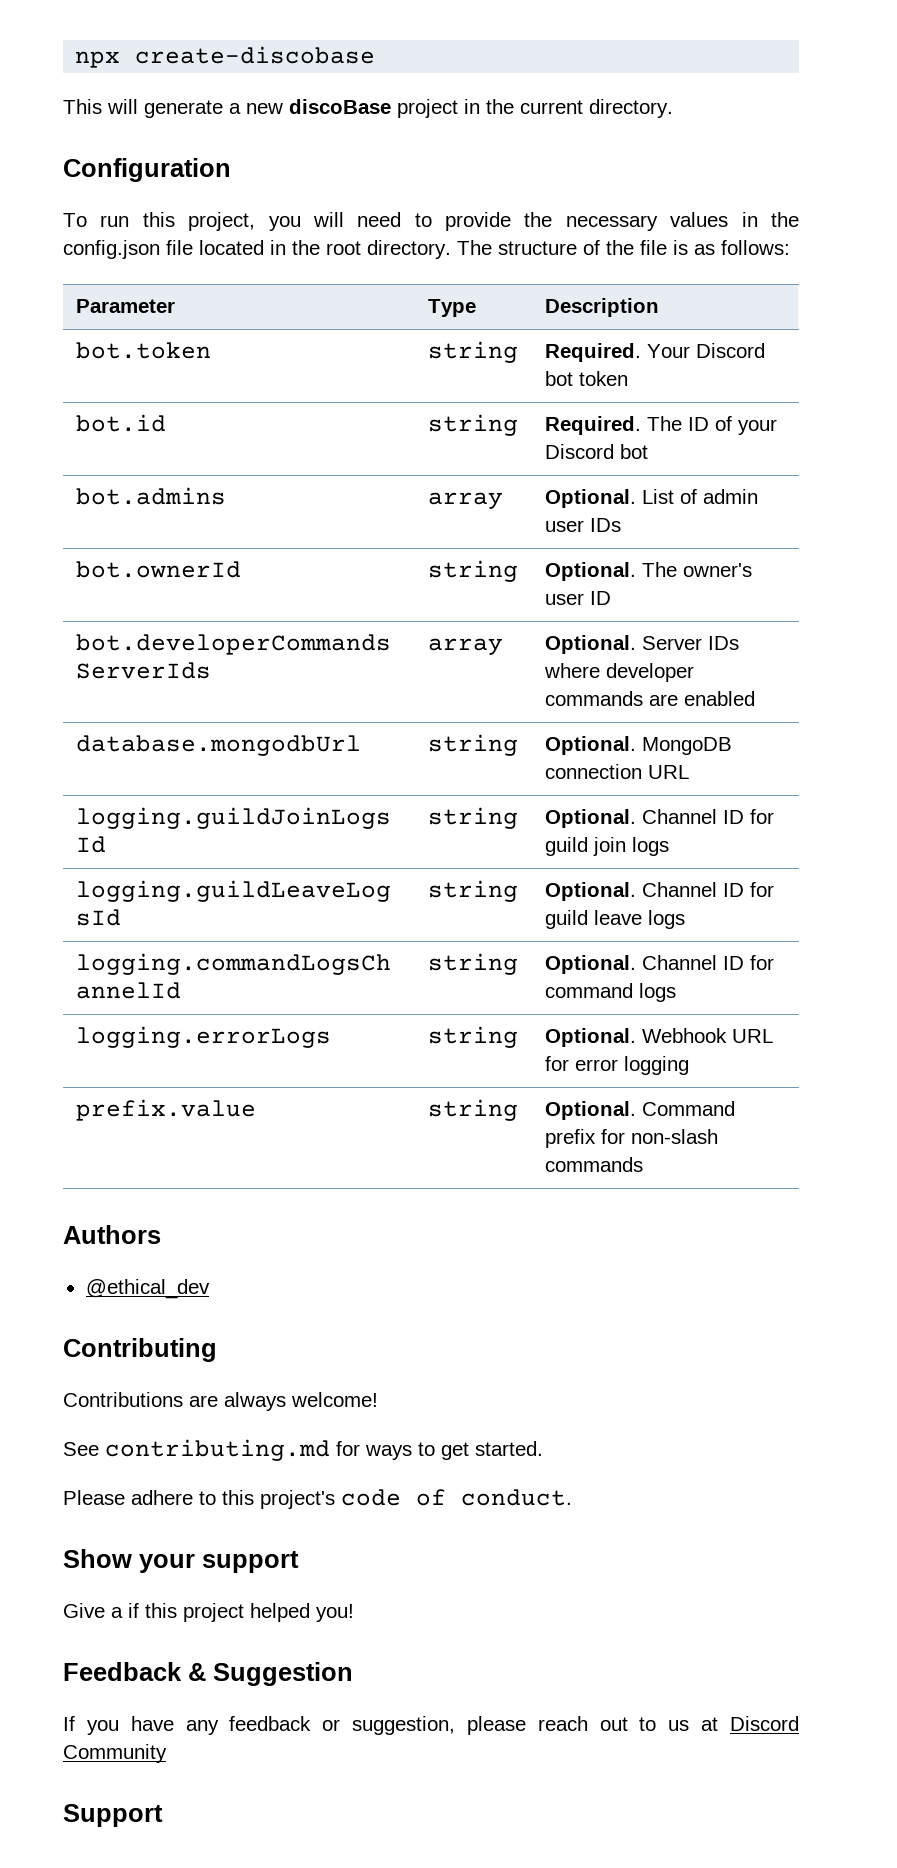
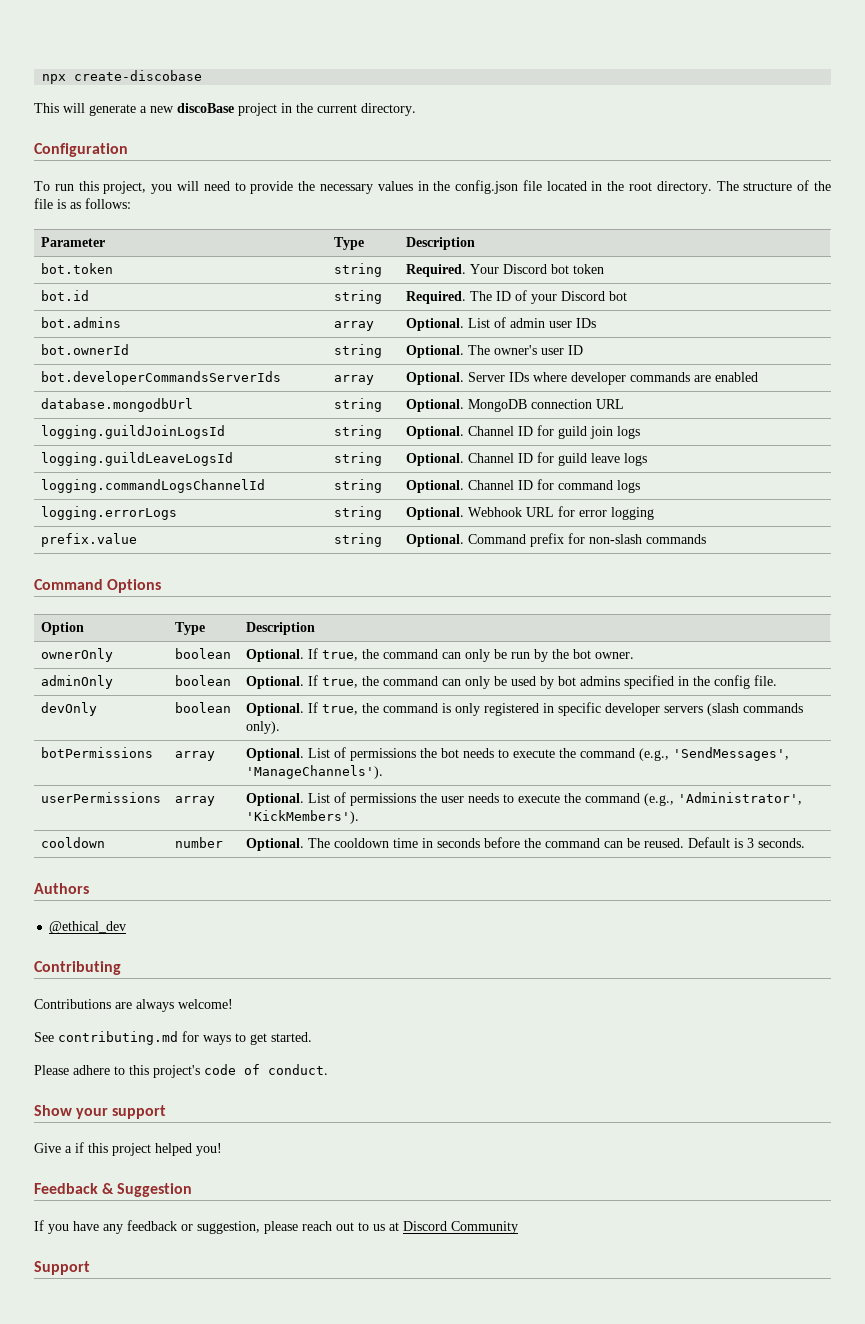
(643, 1164) none -> [34,579,162,593] [40,622,84,635] [174,622,205,635] [245,622,315,635] [40,648,113,662] [174,648,231,659] [245,648,634,662] [40,675,113,689] [174,675,231,686] [245,675,777,689] [40,702,97,716] [174,702,231,713] [245,702,803,716] [245,721,280,734] [40,747,153,758] [174,751,215,761] [245,747,789,761] [245,765,383,779] [40,792,161,803] [174,796,215,806] [245,792,802,806] [245,810,359,824] [40,837,105,848] [174,837,223,848] [245,837,805,851] // Command Options // Option | Type | Description // ownerOnly | boolean | Optional. If true, the command can only be run by the bot owner. // adminOnly | boolean | Optional. If true, the command can only be used by bot admins specified in the config file. // devOnly | boolean | Optional. If true, the command is only registered in specific developer servers (slash commands only). // botPermissions | array | Optional. List of permissions the bot needs to execute the command (e.g., 'SendMessages', 'ManageChannels'). // userPermissions | array | Optional. List of permissions the user needs to execute the command (e.g., 'Administrator', 'KickMembers'). // cooldown | number | Optional. The cooldown time in seconds before the command can be reused. Default is 3 seconds.

